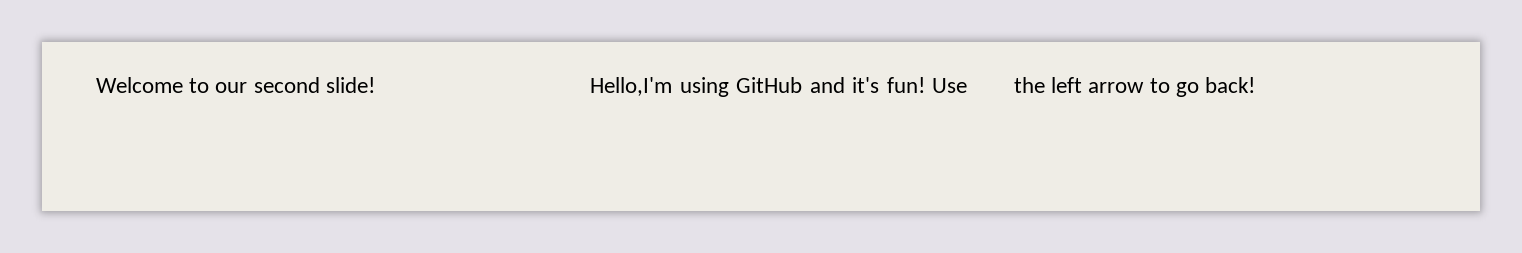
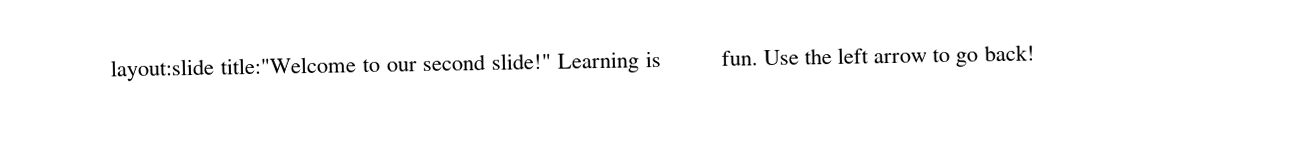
[96,77,183,93] Welcome -> [110,56,356,82] layout:slide title:"Welcome
[325,77,375,93] [590,77,925,97] slide! // Hello,I'm using GitHub and it's fun! -> [491,50,758,74] slide!" Learning is fun.

